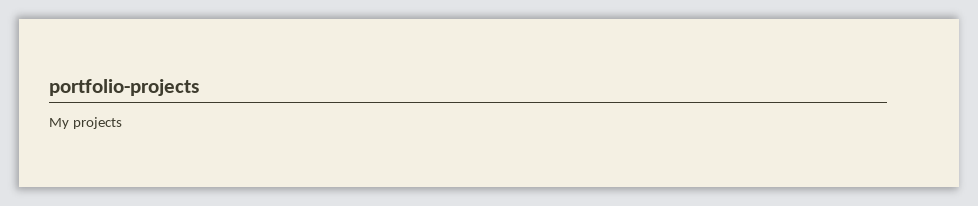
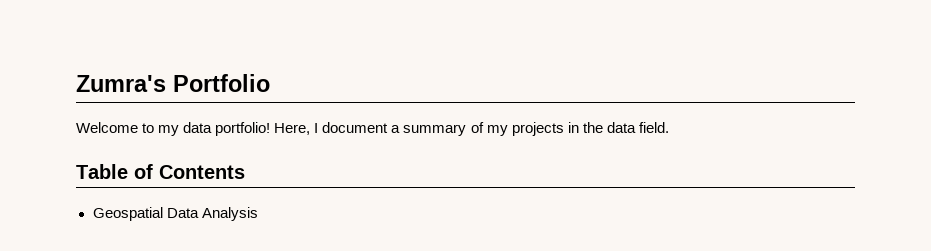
[49,79,199,96] [49,117,122,129] portfolio-projects // My projects -> [76,74,270,92] [76,122,669,136] [76,164,245,179] [92,207,258,221] Zumra's Portfolio // Welcome to my data portfolio! Here, I document a summary of my projects in the data field. // Table of Contents // Geospatial Data Analysis

